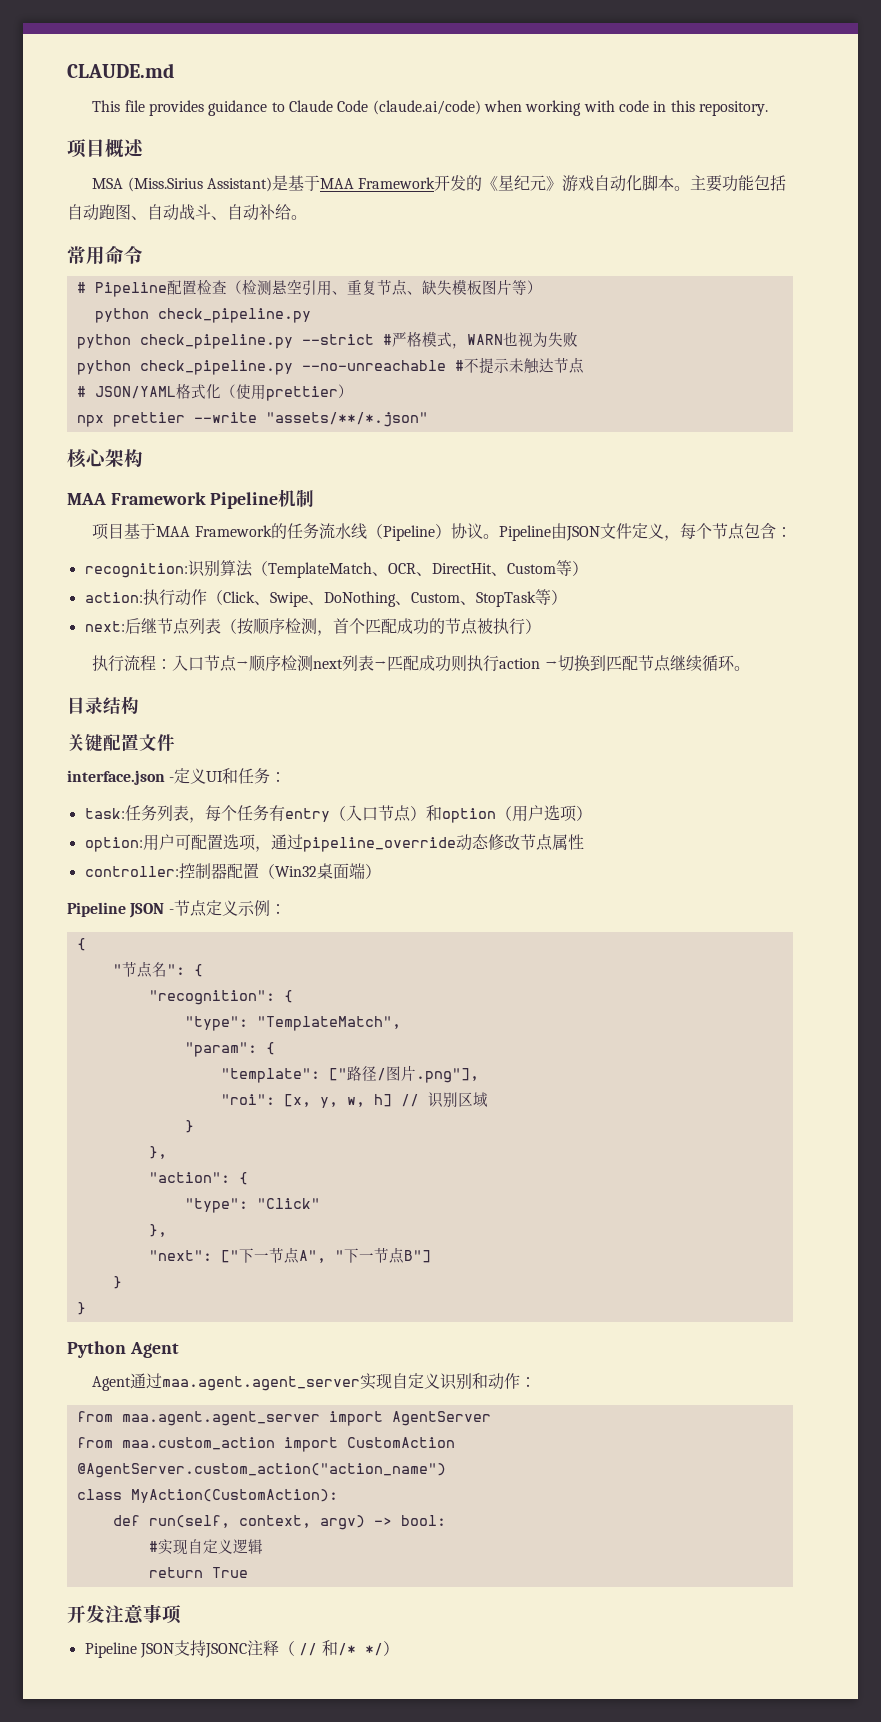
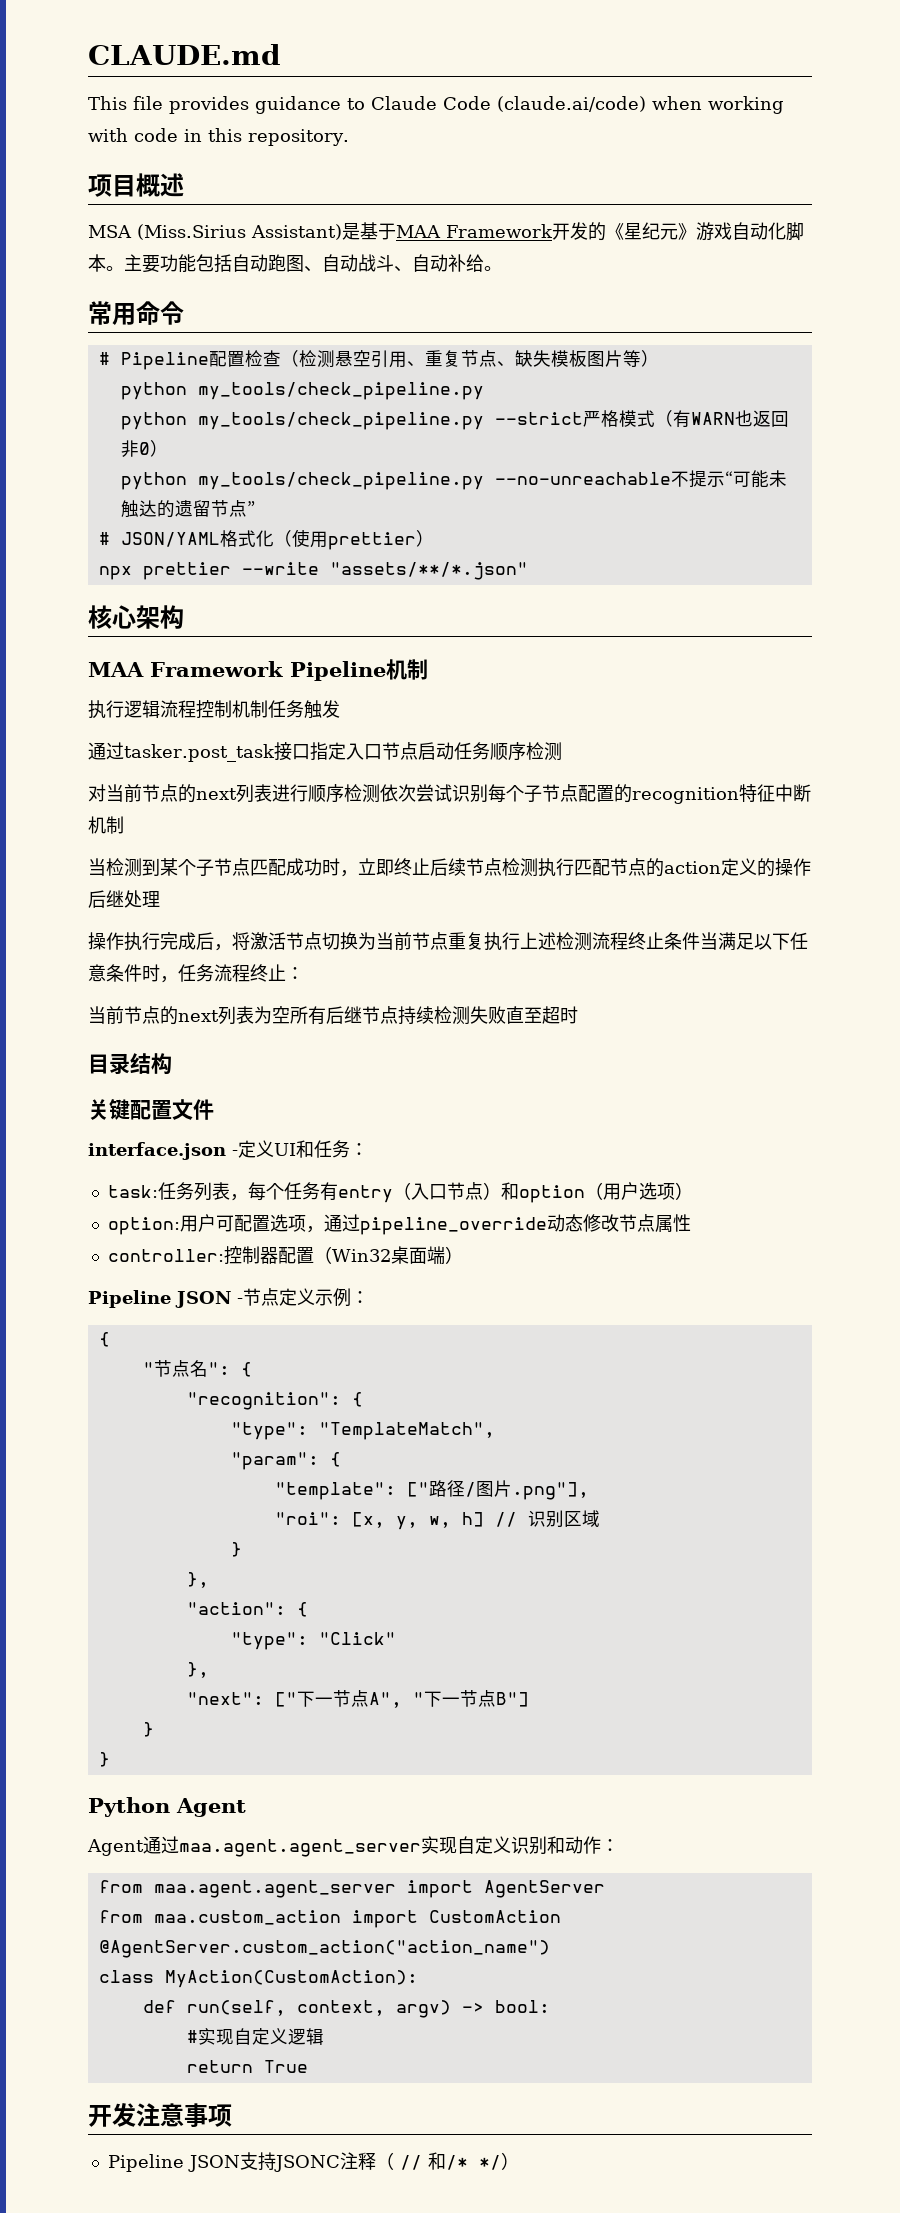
[157,308,311,323] [76,331,578,349] [76,357,584,375] check_pipeline.py // python check_pipeline.py --strict #严格模式，WARN也视为失败 // python check_pipeline.py --no-unreachable #不提示未触达节点 -> [197,382,484,400] [120,410,789,430] [120,440,168,457] [120,470,787,490] [120,500,255,518] my_tools/check_pipeline.py // python my_tools/check_pipeline.py --strict严格模式（有WARN也返回非0） // python my_tools/check_pipeline.py --no-unreachable不提示“可能未触达的遗留节点”
[92,523,792,541] [84,560,588,578] [84,589,567,607] [84,618,541,636] [92,655,750,672] 项目基于MAA Framework的任务流水线（Pipeline）协议。Pipeline由JSON文件定义，每个节点包含： // recognition:识别算法（TemplateMatch、OCR、DirectHit、Custom等） // action:执行动作（Click、Swipe、DoNothing、Custom、StopTask等） // next:后继节点列表（按顺序检测，首个匹配成功的节点被执行） // 执行流程：入口节点→顺序检测next列表→匹配成功则执行action →切换到匹配节点继续循环。 -> [88,700,340,719] [88,742,562,762] [88,784,811,804] [88,816,124,834] [88,858,811,877] [88,890,160,908] [88,932,808,951] [88,964,304,983] [88,1006,578,1025] 执行逻辑流程控制机制任务触发 // 通过tasker.post_task接口指定入口节点启动任务顺序检测 // 对当前节点的next列表进行顺序检测依次尝试识别每个子节点配置的recognition特征中断机制 // 当检测到某个子节点匹配成功时，立即终止后续节点检测执行匹配节点的action定义的操作后继处理 // 操作执行完成后，将激活节点切换为当前节点重复执行上述检测流程终止条件当满足以下任意条件时，任务流程终止： // 当前节点的next列表为空所有后继节点持续检测失败直至超时

